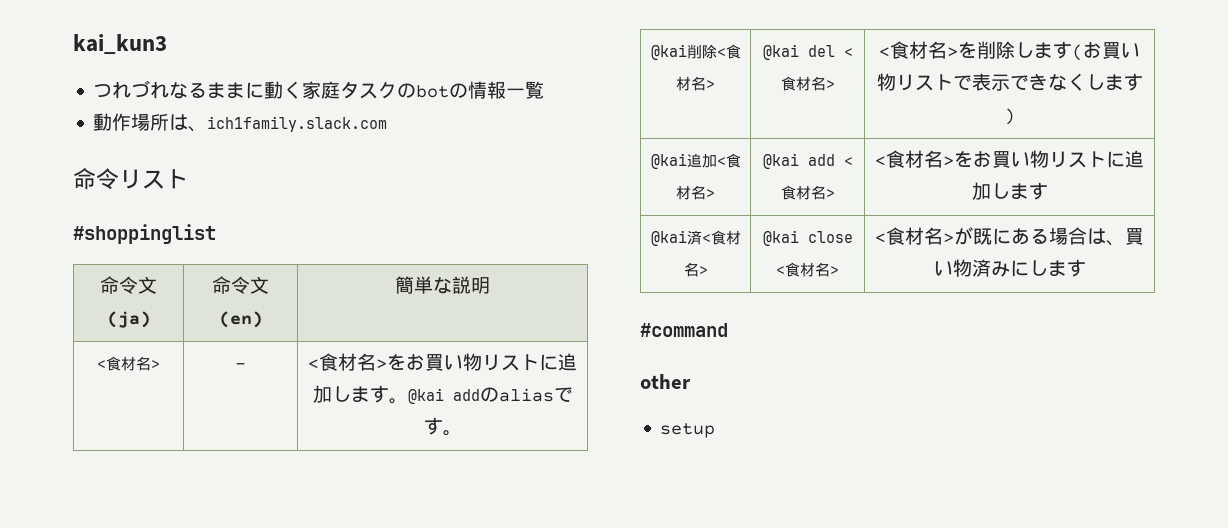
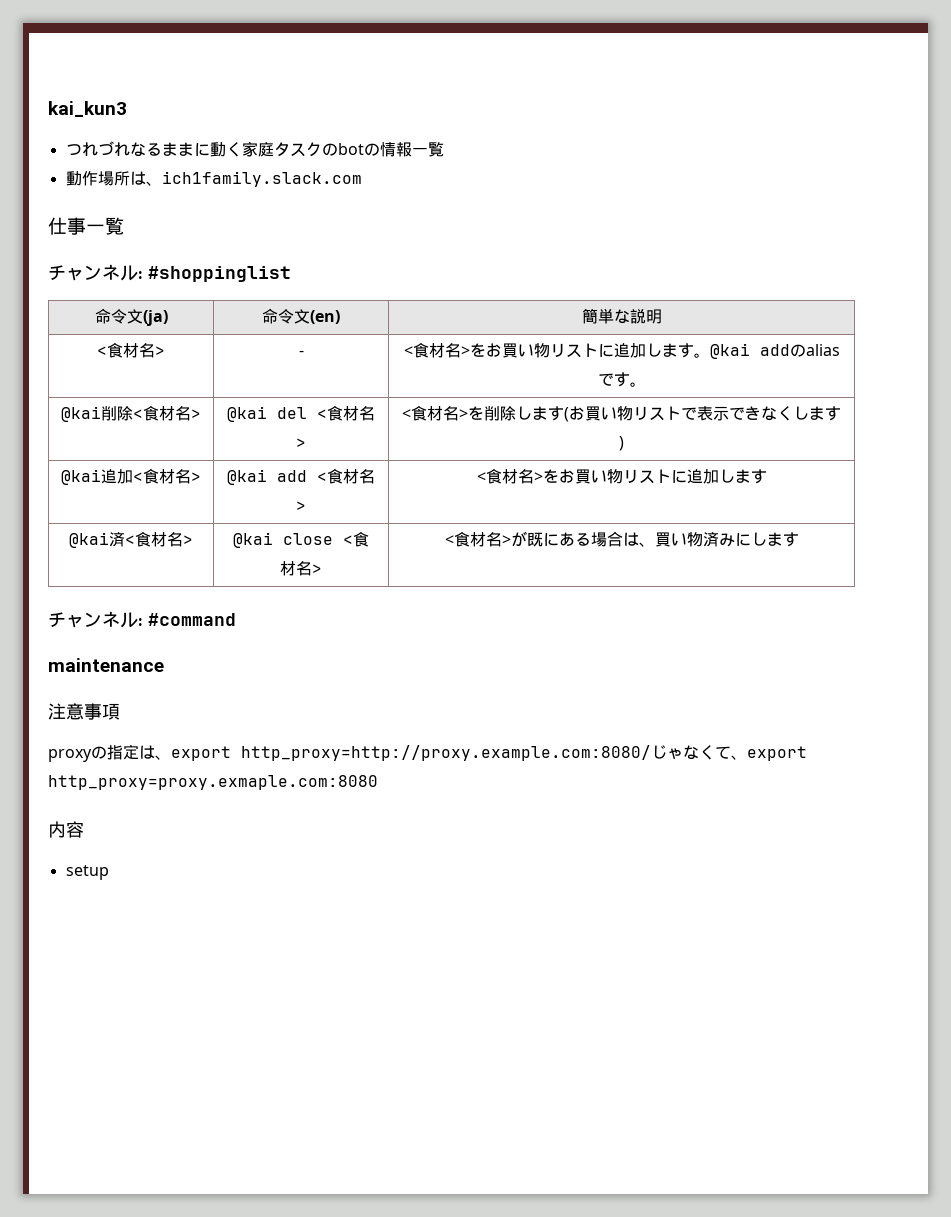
[73,168,188,190] 命令リスト // -> [48,217,124,235] [48,264,143,281] 仕事一覧 // チャンネル:
[640,323,728,337] [640,374,691,389] #command // other -> [48,611,236,628] [48,658,164,672] [48,703,120,720] [48,744,807,762] [48,775,378,790] [48,821,84,838] チャンネル: #command // maintenance // 注意事項 // proxyの指定は、export http_proxy=http://proxy.example.com:8080/じゃなくて、export http_proxy=proxy.exmaple.com:8080 // 内容

